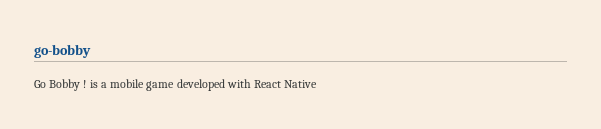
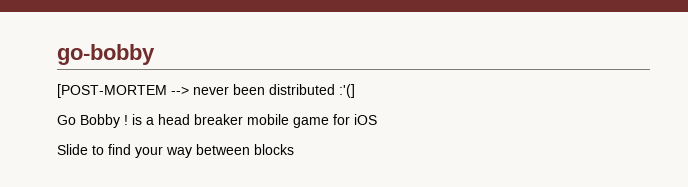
(91, 51) none -> [57,84,355,98] // [POST-MORTEM --> never been distributed :'(]
[110,79,318,91] mobile game developed with React Native -> [158,114,377,128] [57,144,294,158] head breaker mobile game for iOS // Slide to find your way between blocks

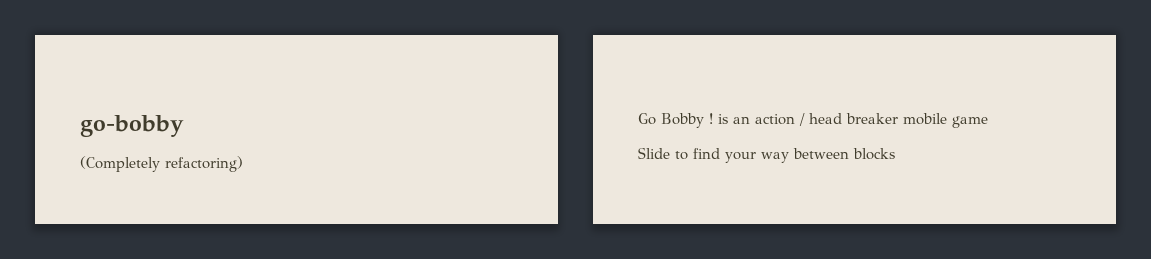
[57,84,355,98] [POST-MORTEM --> never been distributed :'(] -> [80,156,243,172] (Completely refactoring)
[146,117,154,125] a -> [733,113,805,126] an action /
[333,114,377,125] for iOS -> (988, 122) none

